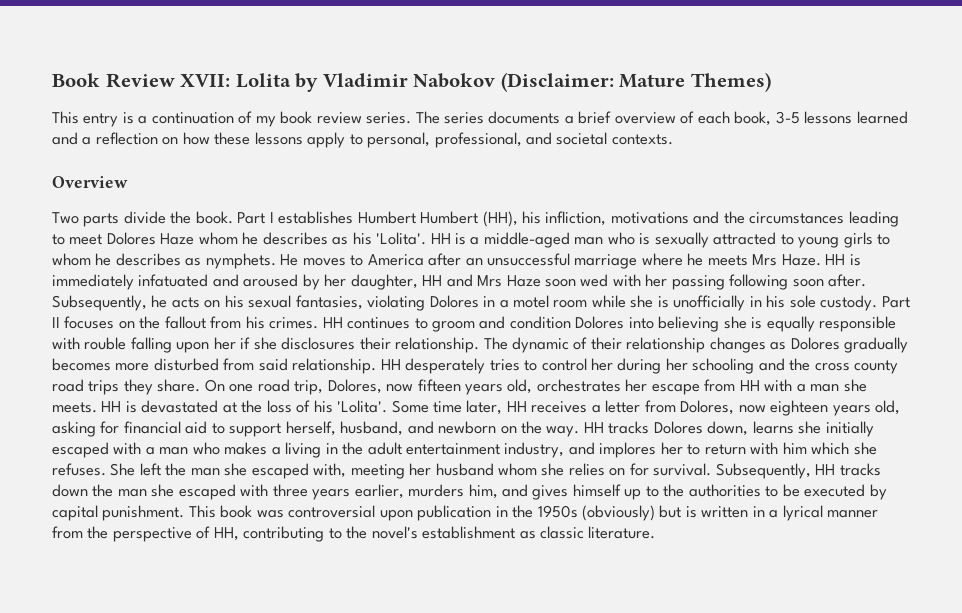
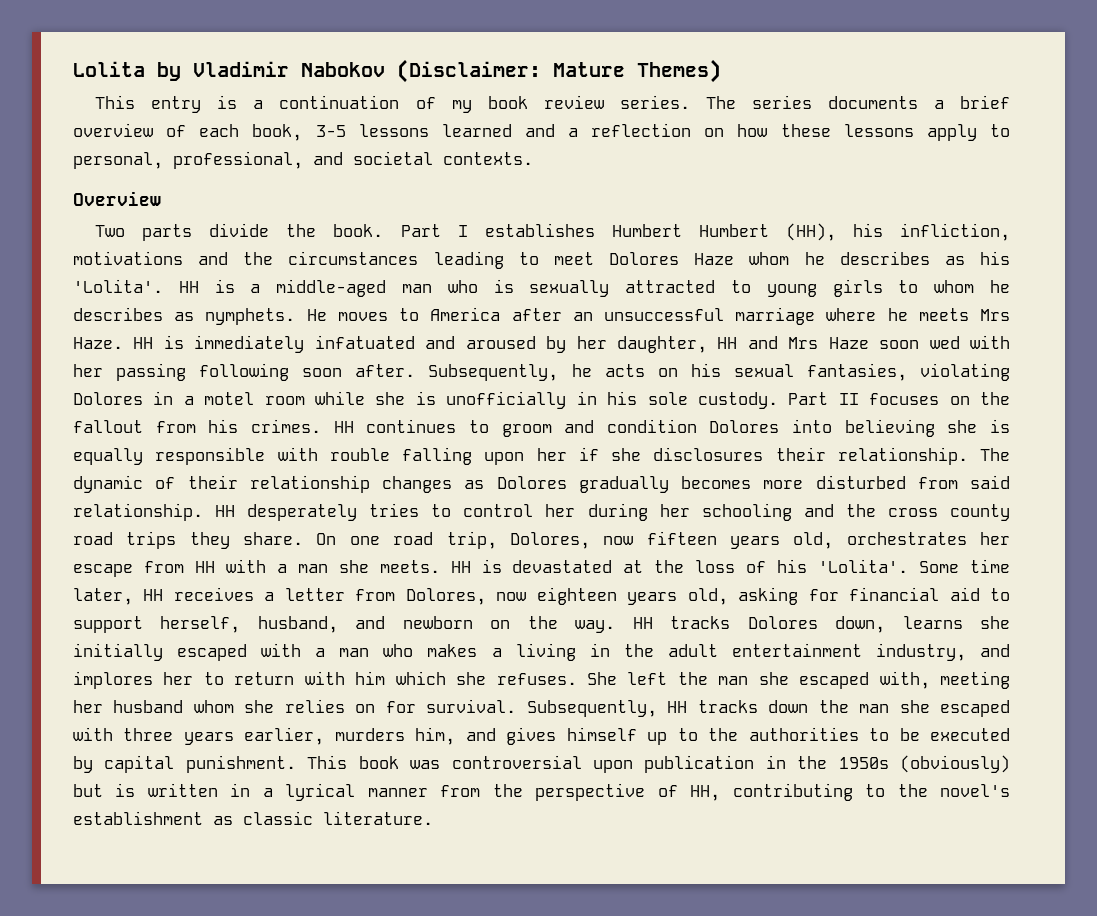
[52,73,231,88] Book Review XVII: -> (73, 69) none

